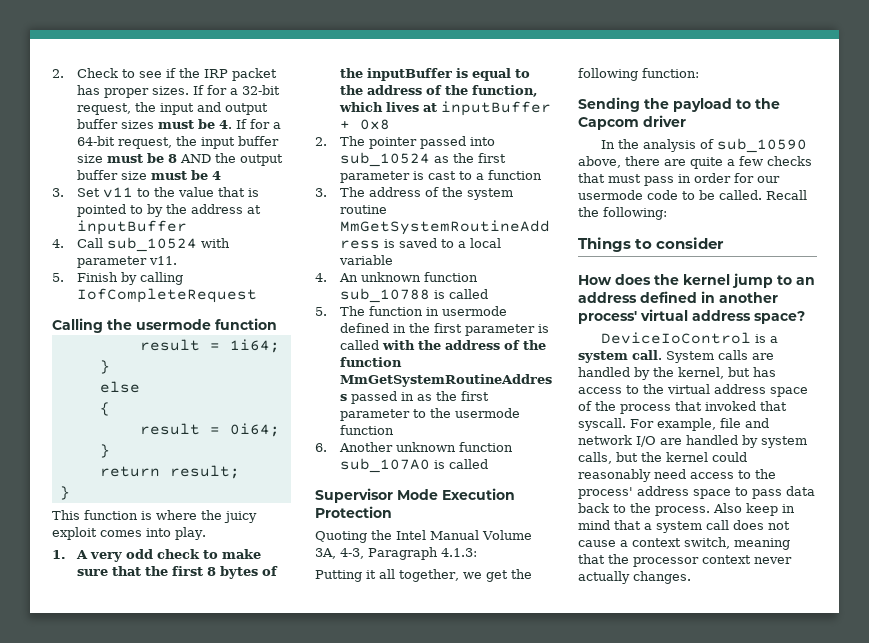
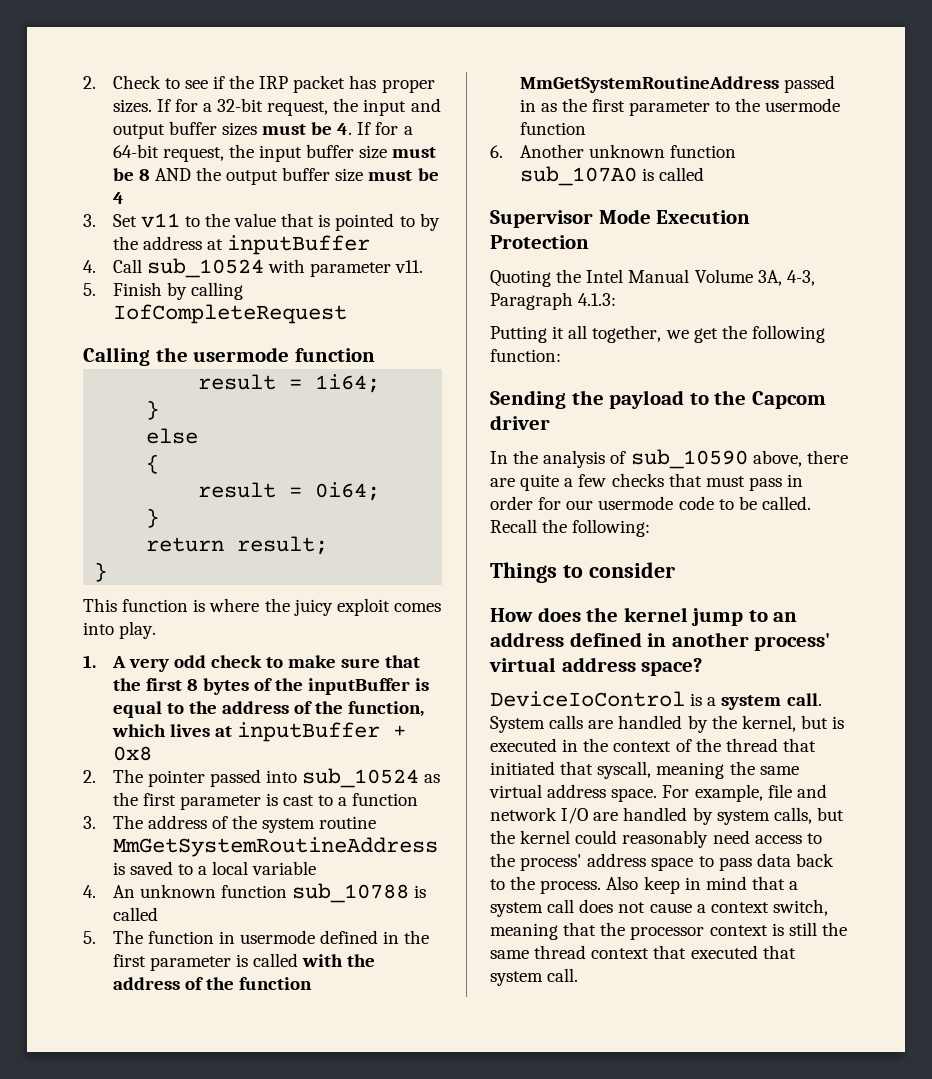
[753,367,776,377] [578,384,808,397] [578,401,787,414] [578,418,626,431] has access to the virtual address space of the process that invoked that syscall. -> [832,716,845,729] [490,738,816,752] [490,761,799,779] [489,784,658,802] is executed in the context of the thread that initiated that syscall, meaning the same virtual address space.
[754,557,792,564] [578,571,691,584] never actually changes. -> [771,922,847,936] [490,945,796,959] [490,968,579,986] is still the same thread context that executed that system call.

